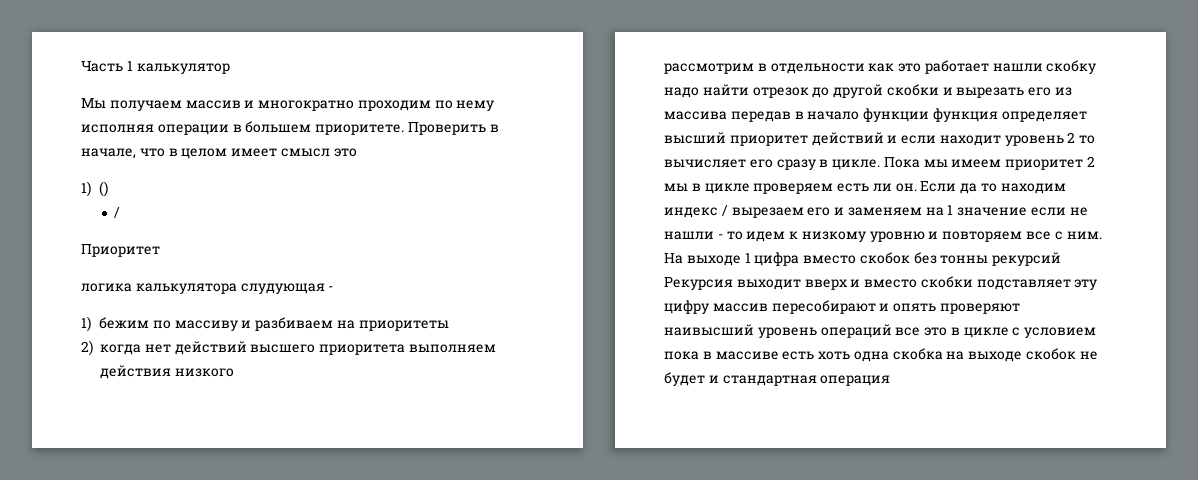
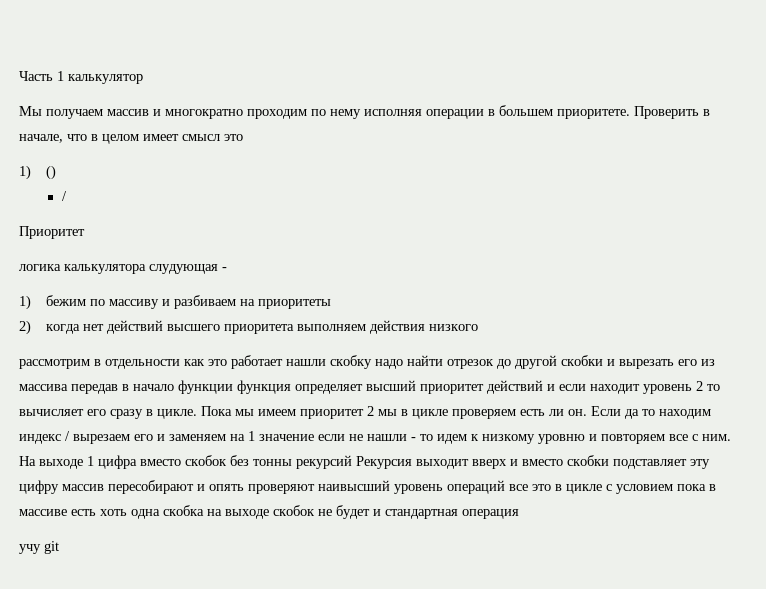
(891, 380) none -> [19,541,59,554] // учу git

